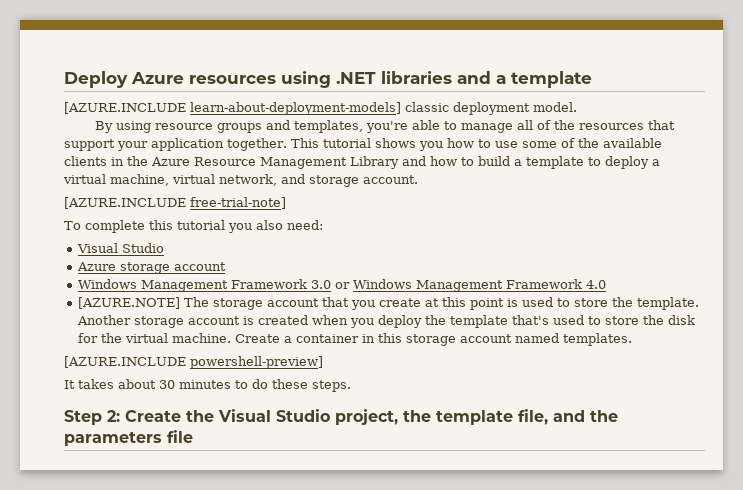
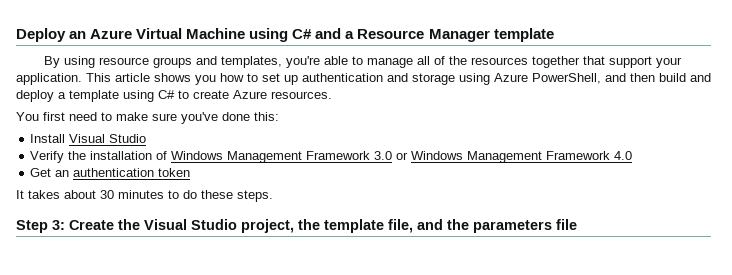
[131,71,592,88] [64,102,577,115] Azure resources using .NET libraries and a template // [AZURE.INCLUDE learn-about-deployment-models] classic deployment model. -> [69,28,554,42] an Azure Virtual Machine using C# and a Resource Manager template
(644, 126) none -> [532,56,581,68] together
[151,138,662,151] [64,156,660,169] [63,174,418,187] [64,197,286,209] [64,220,323,233] [77,243,165,253] [77,262,227,274] application together. This tutorial shows you how to use some of the available clients in the Azure Resource Management Library and how to build a template to deploy a virtual machine, virtual network, and storage account. // [AZURE.INCLUDE free-trial-note] // To complete this tutorial you also need: // Visual Studio // Azure storage account // -> [16,73,711,85] [16,90,332,102] [16,112,279,124] [30,134,147,143] [30,151,168,163] application. This article shows you how to set up authentication and storage using Azure PowerShell, and then build and deploy a template using C# to create Azure resources. // You first need to make sure you've done this: // Install Visual Studio // Verify the installation of
[78,297,700,310] [77,315,696,328] [78,333,633,346] [64,356,323,369] [AZURE.NOTE] The storage account that you create at this point is used to store the template. Another storage account is created when you deploy the template that's used to store the disk for the virtual machine. Create a container in this storage account named templates. // [AZURE.INCLUDE powershell-preview] -> [30,168,191,177] Get an authentication token
[107,410,120,422] 2: -> [52,220,65,230] 3:

